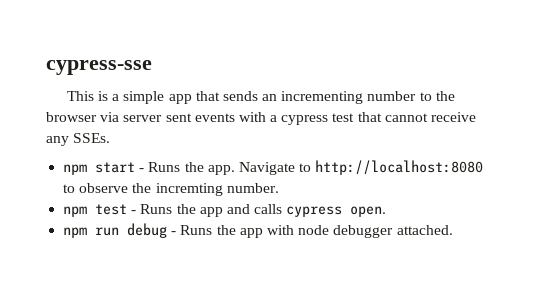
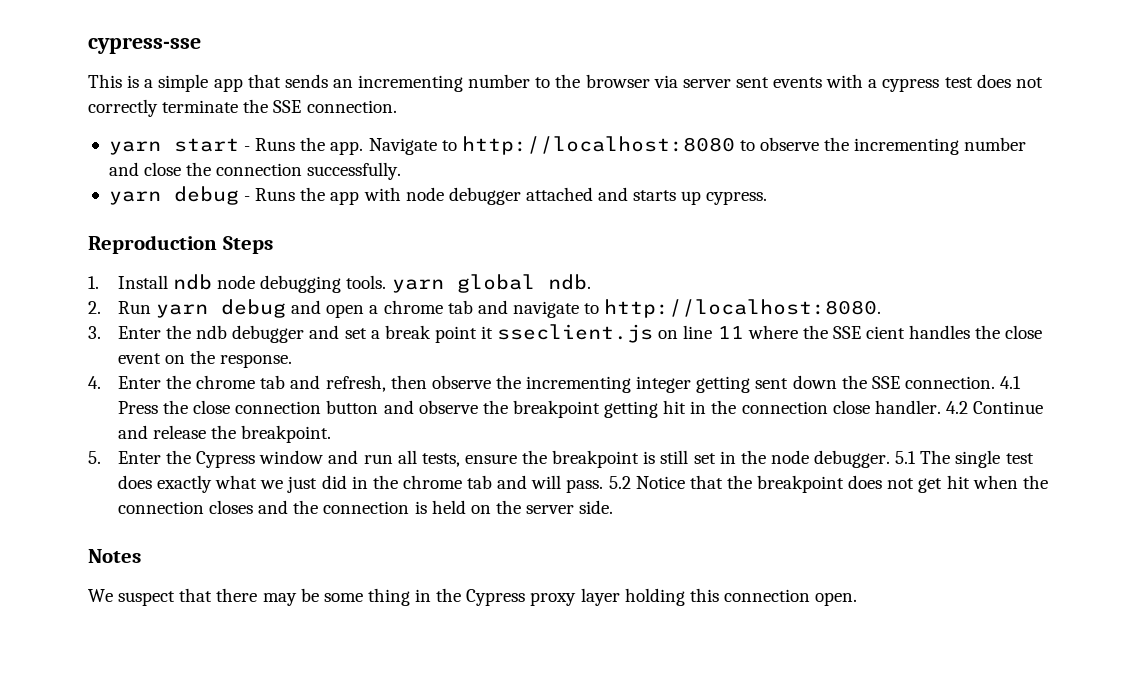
[357,112,477,122] [46,133,111,146] [63,164,88,175] that cannot receive any SSEs. // npm -> [976,74,1043,88] [88,99,397,117] [108,141,161,155] does not correctly terminate the SSE connection. // yarn
[155,183,279,196] [63,204,387,217] [63,227,120,238] incremting number. // npm test - Runs the app and calls cypress open. // npm run -> [854,137,1027,155] [108,162,402,180] [108,191,161,205] incrementing number and close the connection successfully. // yarn
[396,225,453,235] attached. -> [525,187,768,205] [88,235,273,254] [88,274,591,293] [88,299,882,318] [88,324,1043,343] [117,350,293,368] [88,375,1022,393] [117,400,1044,418] [117,425,332,443] [88,450,1034,468] [117,475,1048,493] [117,500,614,514] [88,549,141,563] [88,588,858,606] attached and starts up cypress. // Reproduction Steps // 1. Install ndb node debugging tools. yarn global ndb. // 2. Run yarn debug and open a chrome tab and navigate to http://localhost:8080. // 3. Enter the ndb debugger and set a break point it sseclient.js on line 11 where the SSE cient handles the close event on the response. // 4. Enter the chrome tab and refresh, then observe the incrementing integer getting sent down the SSE connection. 4.1 Press the close connection button and observe the breakpoint getting hit in the connection close handler. 4.2 Continue and release the breakpoint. // 5. Enter the Cypress window and run all tests, ensure the breakpoint is still set in the node debugger. 5.1 The single test does exactly what we just did in the chrome tab and will pass. 5.2 Notice that the breakpoint does not get hit when the connection closes and the connection is held on the server side. // Notes // We suspect that there may be some thing in the Cypress proxy layer holding this connection open.

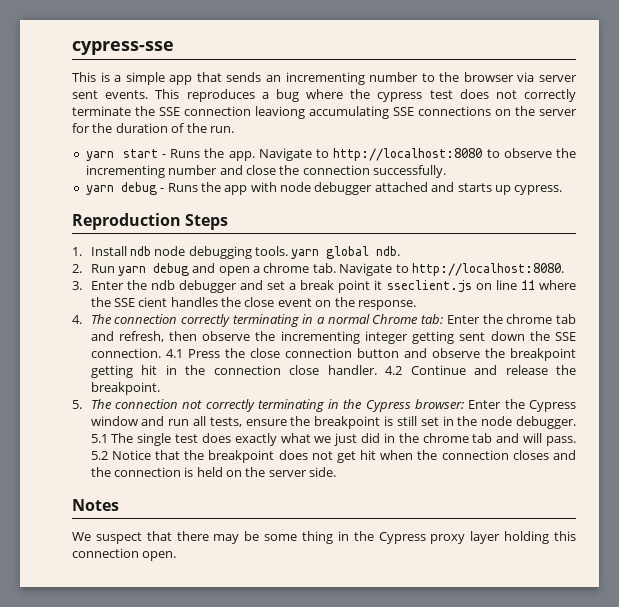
[773,74,878,88] events with a -> [105,89,371,102] events. This reproduces a bug where the
[306,100,397,113] connection. -> [184,106,577,119] [72,123,234,133] connection leaviong accumulating SSE connections on the server for the duration of the run.
[447,300,579,318] tab and navigate -> [312,263,393,276] tab. Navigate
(101, 382) none -> [90,314,444,327] The connection correctly terminating in a normal Chrome tab:
(101, 457) none -> [90,399,465,412] The connection not correctly terminating in the Cypress browser:

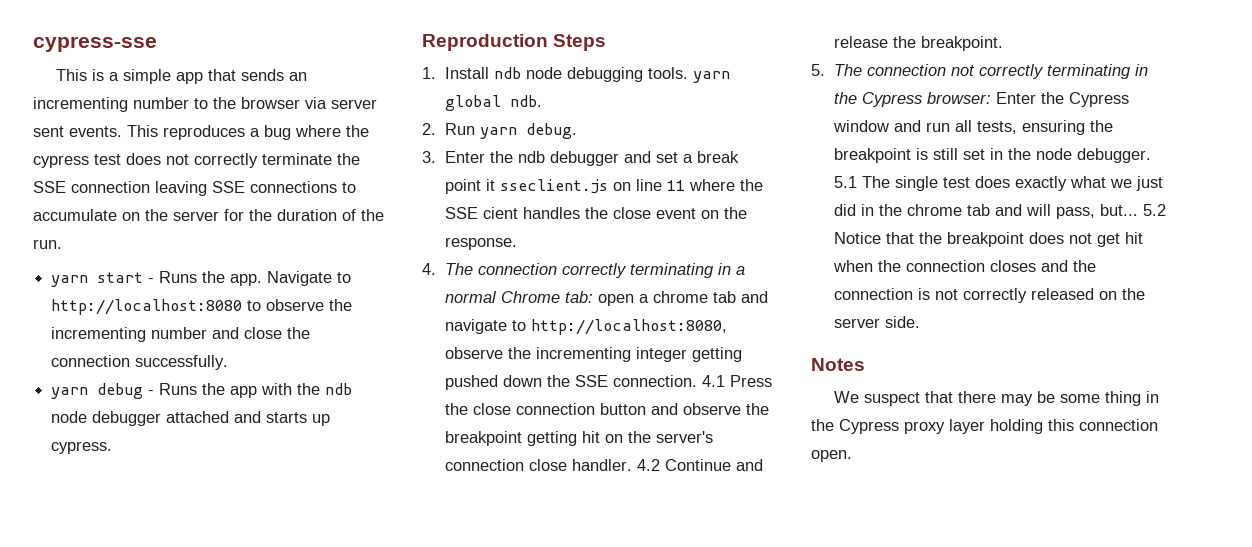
[255,106,491,119] leaviong accumulating SSE connections -> [155,181,356,196] [33,209,117,221] leaving SSE connections to accumulate
(277, 187) none -> [297,383,353,395] the ndb
[152,263,564,276] debug and open a chrome tab. Navigate to http://localhost:8080. -> [526,123,578,139] debug.
[446,314,576,324] [90,331,198,342] Enter the chrome tab and refresh, then -> [598,291,769,306] [445,319,728,335] open a chrome tab and navigate to http://localhost:8080,
[459,332,486,341] sent -> [445,375,499,390] pushed
[165,365,206,375] in the -> [605,431,714,443] on the server's
[245,419,287,426] ensure -> [1022,120,1086,135] ensuring
[545,436,576,446] pass. -> [1056,204,1139,219] pass, but...
[196,467,223,477] held -> [935,288,1095,303] not correctly released

